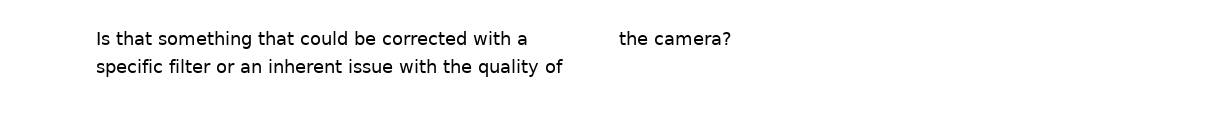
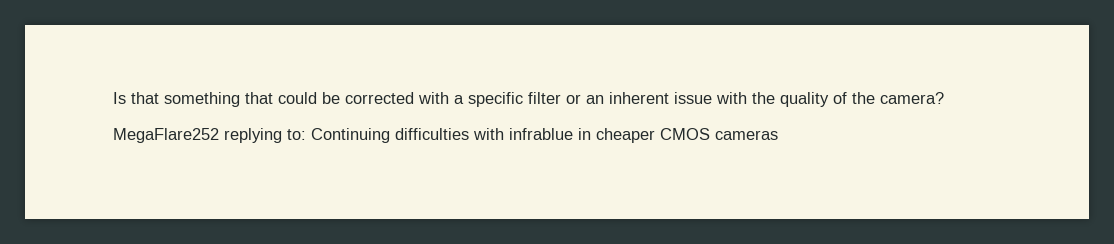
(732, 38) none -> [113,128,778,143] // MegaFlare252 replying to: Continuing difficulties with infrablue in cheaper CMOS cameras

